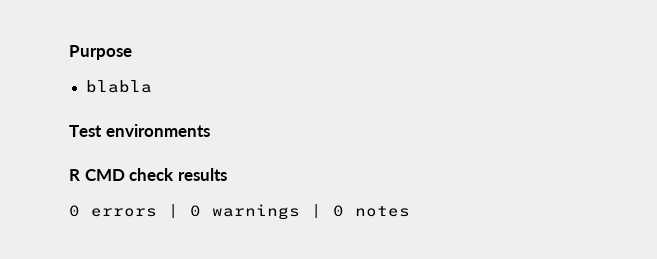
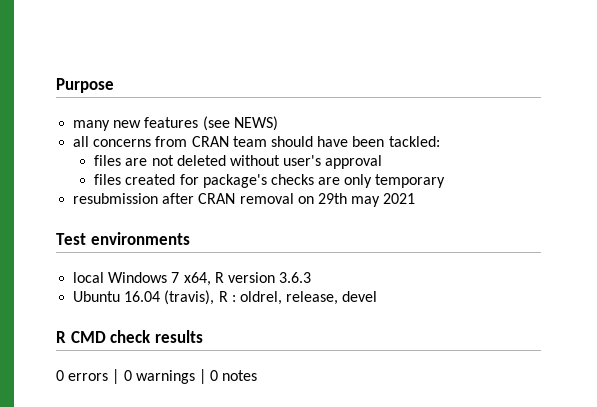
[85,80,152,93] [69,124,210,137] blabla // Test environments -> [73,116,278,131] [73,136,440,147] [94,155,383,169] [94,174,446,188] [73,193,416,207] [56,232,190,245] [73,272,312,286] [73,290,378,305] many new features (see NEWS) // all concerns from CRAN team should have been tackled: // files are not deleted without user's approval // files created for package's checks are only temporary // resubmission after CRAN removal on 29th may 2021 // Test environments // local Windows 7 x64, R version 3.6.3 // Ubuntu 16.04 (travis), R : oldrel, release, devel

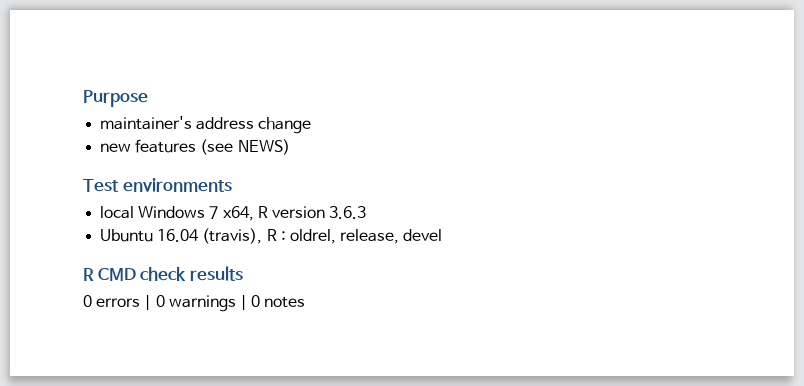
[73,120,111,131] many -> [100,116,312,134] maintainer's address change //
[73,136,440,147] [94,155,383,169] [94,174,446,188] [73,193,416,207] // all concerns from CRAN team should have been tackled: // files are not deleted without user's approval // files created for package's checks are only temporary // resubmission after CRAN removal on 29th may 2021 -> (290, 147) none

